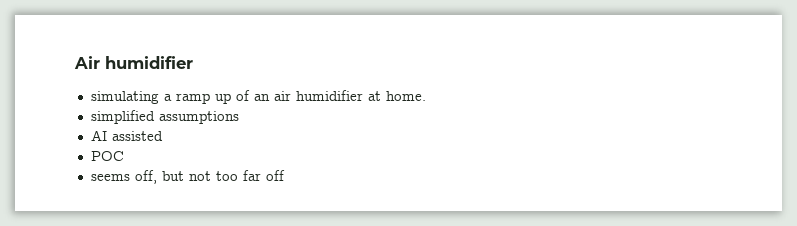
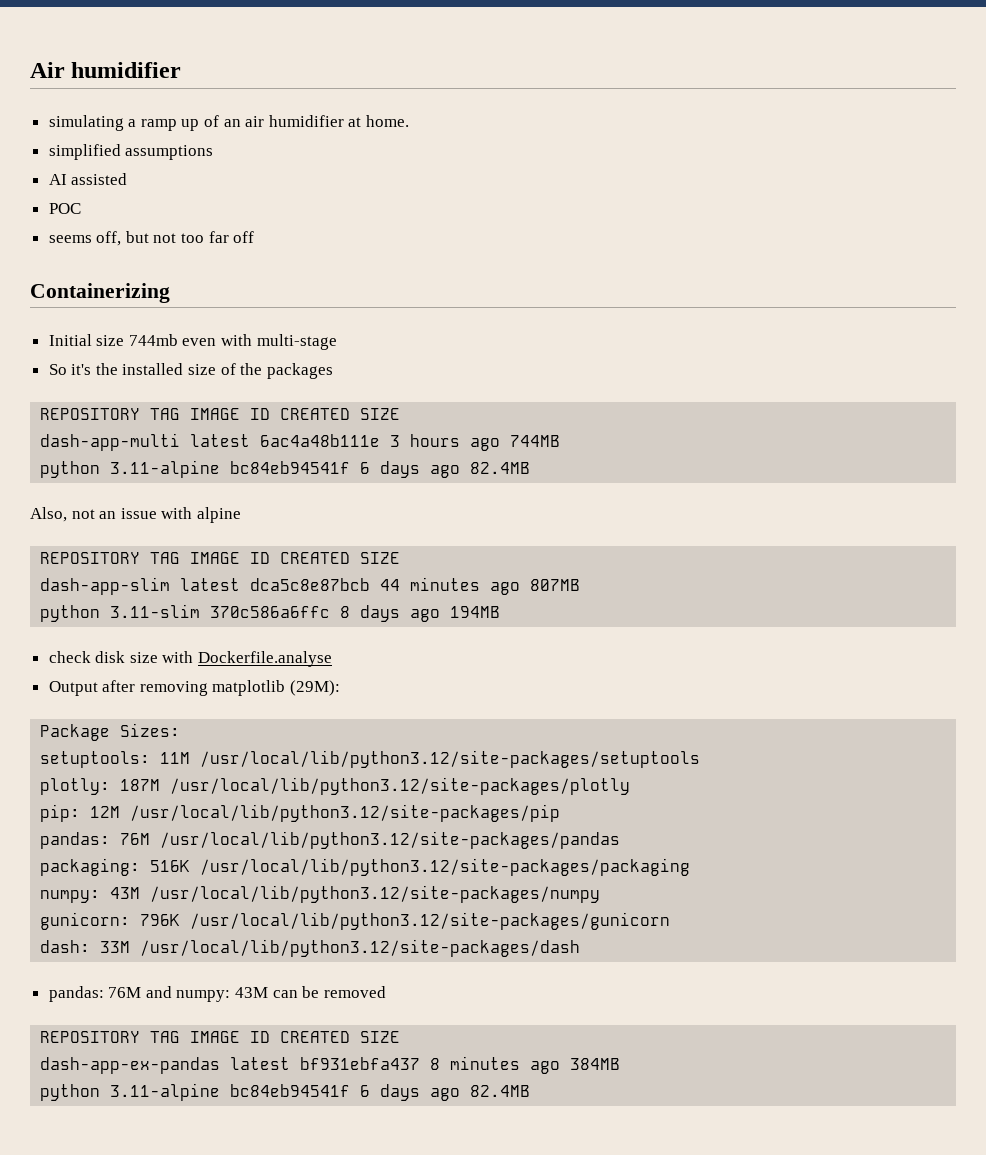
(285, 175) none -> [30,283,170,303] [48,334,337,350] [48,363,333,379] [40,408,401,420] [40,433,561,451] [40,460,531,478] [30,507,241,523] [40,552,401,564] [40,577,581,595] [40,604,501,622] [48,651,333,667] [48,680,341,696] [40,723,181,741] [40,750,701,768] [40,777,631,795] [40,804,561,822] [40,831,621,849] [40,858,691,876] [40,885,601,903] [40,912,671,930] [40,939,581,957] [48,986,386,1002] [40,1031,401,1043] [40,1056,621,1074] [40,1083,531,1101] // Containerizing // Initial size 744mb even with multi-stage // So it's the installed size of the packages // REPOSITORY TAG IMAGE ID CREATED SIZE // dash-app-multi latest 6ac4a48b111e 3 hours ago 744MB // python 3.11-alpine bc84eb94541f 6 days ago 82.4MB // Also, not an issue with alpine // REPOSITORY TAG IMAGE ID CREATED SIZE // dash-app-slim latest dca5c8e87bcb 44 minutes ago 807MB // python 3.11-slim 370c586a6ffc 8 days ago 194MB // check disk size with Dockerfile.analyse // Output after removing matplotlib (29M): // Package Sizes: // setuptools: 11M /usr/local/lib/python3.12/site-packages/setuptools // plotly: 187M /usr/local/lib/python3.12/site-packages/plotly // pip: 12M /usr/local/lib/python3.12/site-packages/pip // pandas: 76M /usr/local/lib/python3.12/site-packages/pandas // packaging: 516K /usr/local/lib/python3.12/site-packages/packaging // numpy: 43M /usr/local/lib/python3.12/site-packages/numpy // gunicorn: 796K /usr/local/lib/python3.12/site-packages/gunicorn // dash: 33M /usr/local/lib/python3.12/site-packages/dash // pandas: 76M and numpy: 43M can be removed // REPOSITORY TAG IMAGE ID CREATED SIZE // dash-app-ex-pandas latest bf931ebfa437 8 minutes ago 384MB // python 3.11-alpine bc84eb94541f 6 days ago 82.4MB

